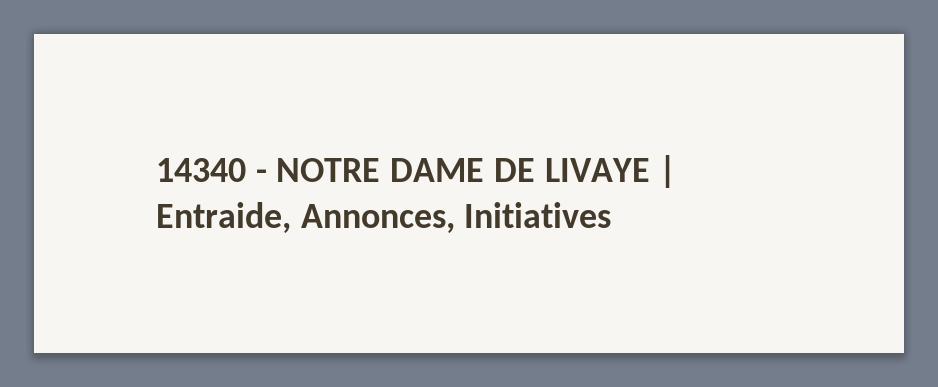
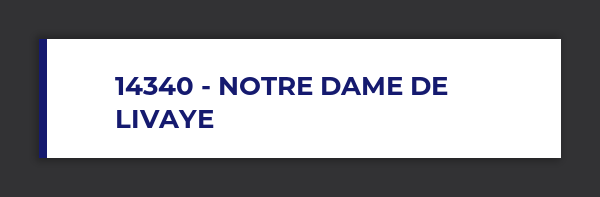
[659,155,677,188] [156,202,612,234] | Entraide, Annonces, Initiatives -> (214, 119) none

